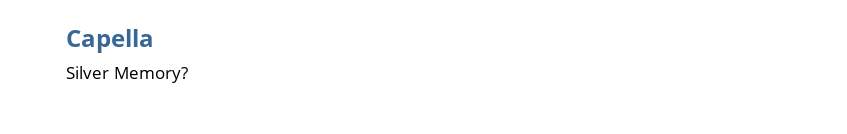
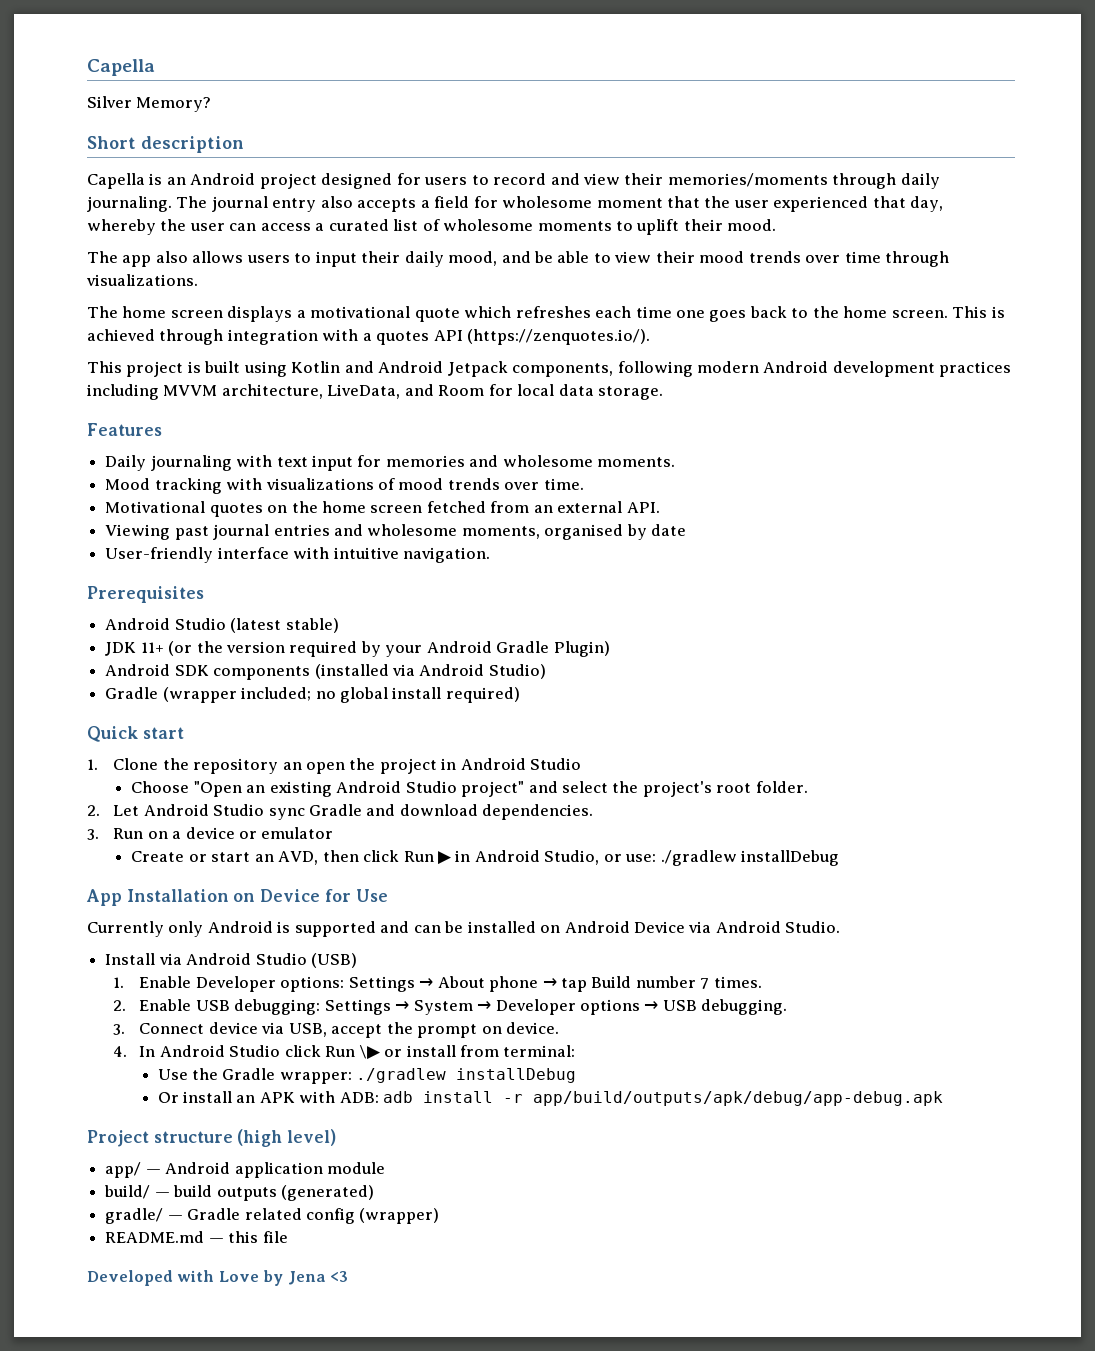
(188, 75) none -> [87,136,244,153] [87,173,940,189] [87,196,944,212] [87,219,777,235] [87,251,950,267] [86,274,198,286] [87,306,1005,322] [87,329,651,345] [87,361,1012,377] [87,384,664,400] [87,423,162,436] [105,455,676,471] [105,478,584,494] [105,501,660,517] [105,524,687,540] [105,547,490,563] [87,586,204,603] [105,618,339,633] [105,641,610,657] [105,664,546,680] [105,687,520,703] [87,726,184,742] [87,758,582,774] [131,781,808,797] [87,804,594,820] [87,827,334,840] [131,850,840,866] [86,889,388,906] [87,921,841,937] [105,953,357,968] [113,976,762,992] [113,999,788,1015] [113,1022,560,1038] [113,1045,576,1060] [157,1068,577,1084] [157,1091,944,1106] [87,1129,337,1147] [105,1162,385,1178] [104,1185,374,1201] [105,1208,440,1224] [105,1231,288,1243] [87,1270,349,1286] // Short description // Capella is an Android project designed for users to record and view their memories/moments through daily journaling. The journal entry also accepts a field for wholesome moment that the user experienced that day, whereby the user can access a curated list of wholesome moments to uplift their mood. // The app also allows users to input their daily mood, and be able to view their mood trends over time through visualizations. // The home screen displays a motivational quote which refreshes each time one goes back to the home screen. This is achieved through integration with a quotes API (https://zenquotes.io/). // This project is built using Kotlin and Android Jetpack components, following modern Android development practices including MVVM architecture, LiveData, and Room for local data storage. // Features // Daily journaling with text input for memories and wholesome moments. // Mood tracking with visualizations of mood trends over time. // Motivational quotes on the home screen fetched from an external API. // Viewing past journal entries and wholesome moments, organised by date // User-friendly interface with intuitive navigation. // Prerequisites // Android Studio (latest stable) // JDK 11+ (or the version required by your Android Gradle Plugin) // Android SDK components (installed via Android Studio) // Gradle (wrapper included; no global install required) // Quick start // 1. Clone the repository an open the project in Android Studio // Choose "Open an existing Android Studio project" and select the project's root folder. // 2. Let Android Studio sync Gradle and download dependencies. // 3. Run on a device or emulator // Create or start an AVD, then click Run ▶ in Android Studio, or use: ./gradlew installDebug // App Installation on Device for Use // Currently only Android is supported and can be installed on Android Device via Android Studio. // Install via Android Studio (USB) // 1. Enable Developer options: Settings → About phone → tap Build number 7 times. // 2. Enable USB debugging: Settings → System → Developer options → USB debugging. // 3. Connect device via USB, accept the prompt on device. // 4. In Android Studio click Run \▶ or install from terminal: // Use the Gradle wrapper: ./gradlew installDebug // Or install an APK with ADB: adb install -r app/build/outputs/apk/debug/app-debug.apk // Project structure (high level) // app/ — Android application module // build/ — build outputs (generated) // gradle/ — Gradle related config (wrapper) // README.md — this file // Developed with Love by Jena <3

